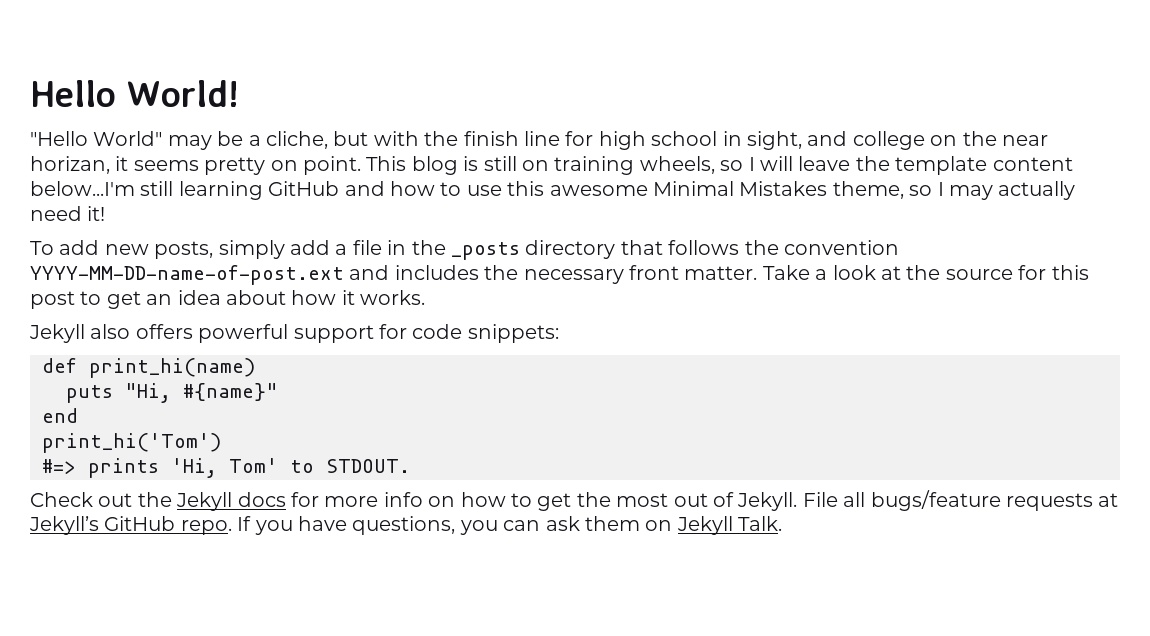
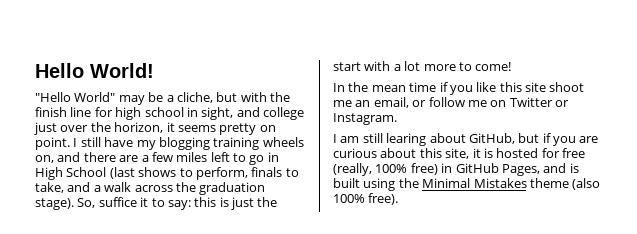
[930,131,1048,146] [30,156,110,174] on the near horizan, -> [34,122,164,135] just over the horizon,
[366,156,1073,175] [30,181,1076,200] [30,206,106,221] [30,240,899,260] [30,265,1089,285] [30,290,426,309] [29,324,559,343] [42,358,255,378] [66,383,278,403] [42,408,78,423] [42,433,221,453] [42,458,410,478] [30,490,1119,511] [29,516,783,535] This blog is still on training wheels, so I will leave the template content below...I'm still learning GitHub and how to use this awesome Minimal Mistakes theme, so I may actually need it! // To add new posts, simply add a file in the _posts directory that follows the convention YYYY-MM-DD-name-of-post.ext and includes the necessary front matter. Take a look at the source for this post to get an idea about how it works. // Jekyll also offers powerful support for code snippets: // def print_hi(name) // puts "Hi, #{name}" // end // print_hi('Tom') // #=> prints 'Hi, Tom' to STDOUT. // Check out the Jekyll docs for more info on how to get the most out of Jekyll. File all bugs/feature requests at Jekyll’s GitHub repo. If you have questions, you can ask them on Jekyll Talk. -> [73,137,304,150] [35,152,279,165] [35,167,299,180] [35,182,266,195] [35,197,278,210] [333,61,512,71] [333,82,585,95] [333,97,569,108] [333,113,397,125] [333,133,599,146] [333,148,585,159] [333,163,579,176] [333,178,601,191] [333,193,399,205] I still have my blogging training wheels on, and there are a few miles left to go in High School (last shows to perform, finals to take, and a walk across the graduation stage). So, suffice it to say: this is just the start with a lot more to come! // In the mean time if you like this site shoot me an email, or follow me on Twitter or Instagram. // I am still learing about GitHub, but if you are curious about this site, it is hosted for free (really, 100% free) in GitHub Pages, and is built using the Minimal Mistakes theme (also 100% free).

